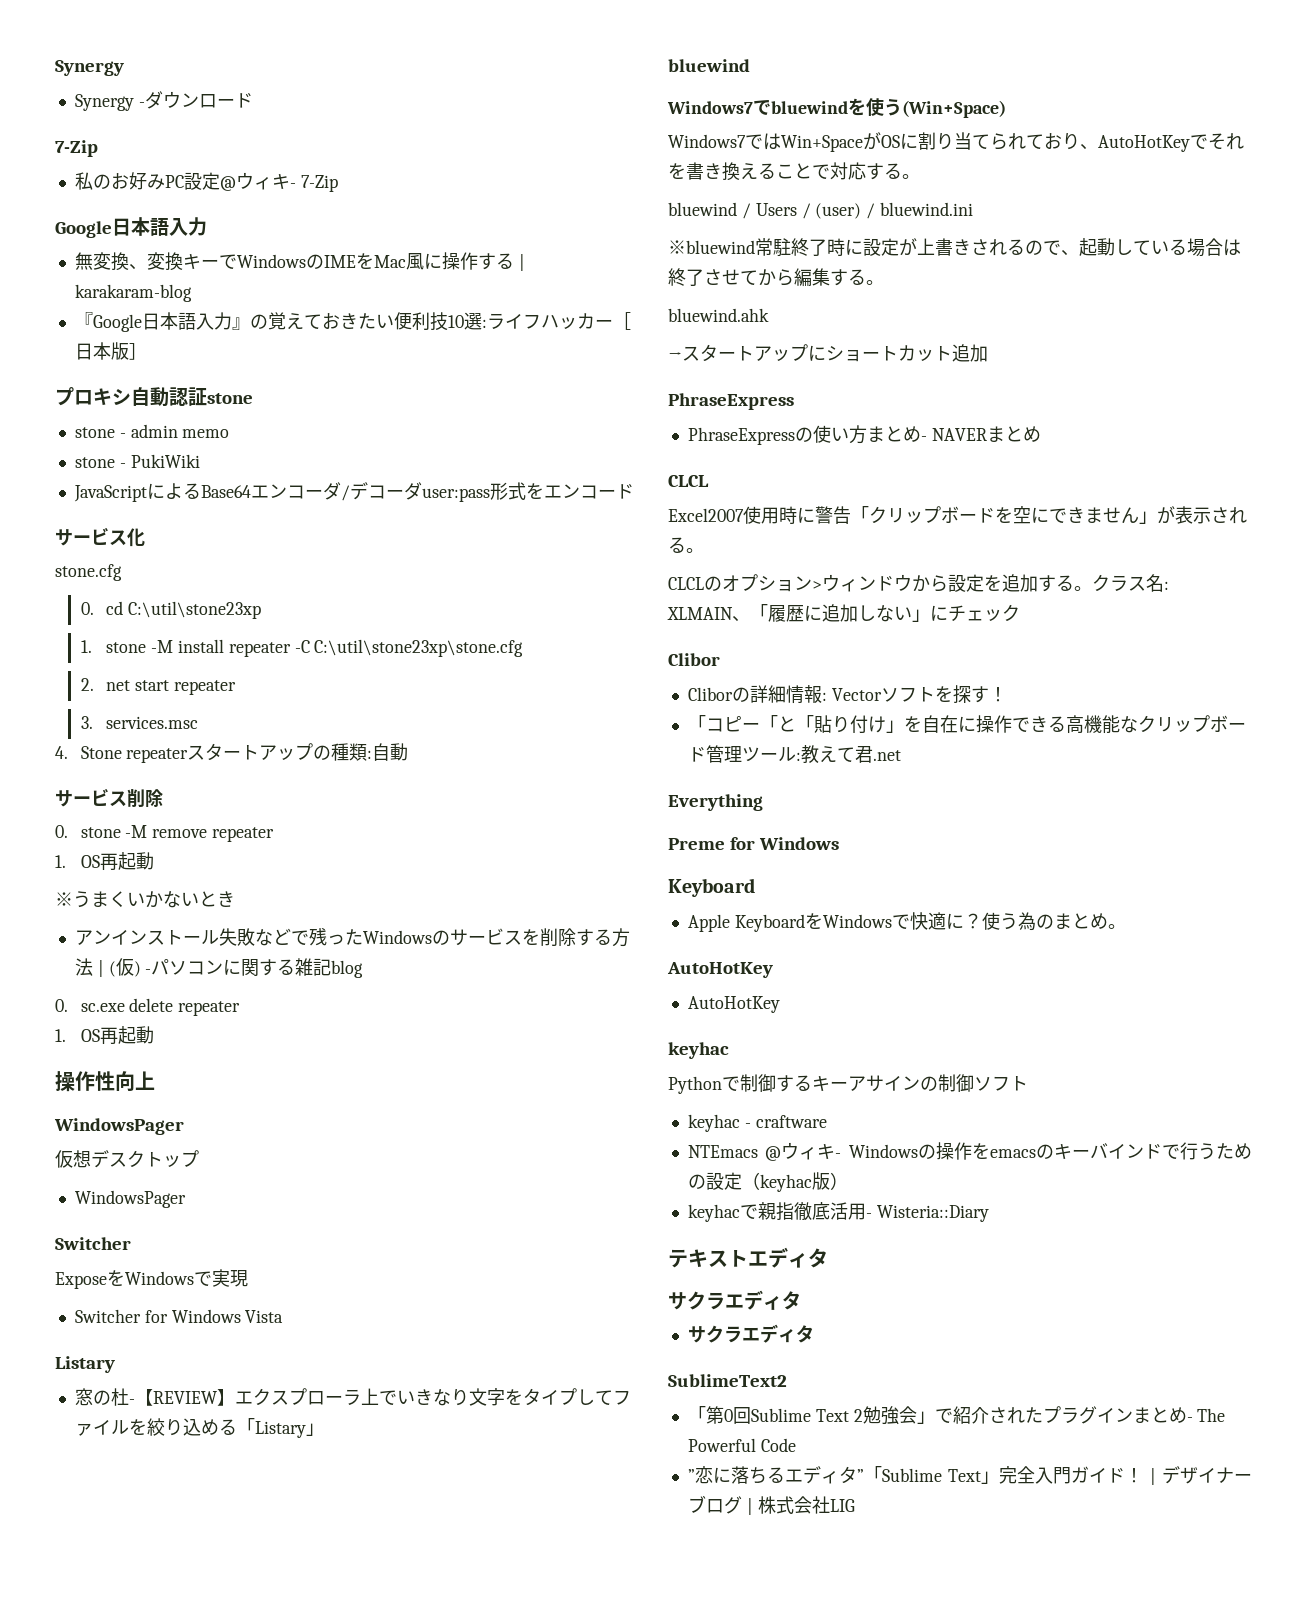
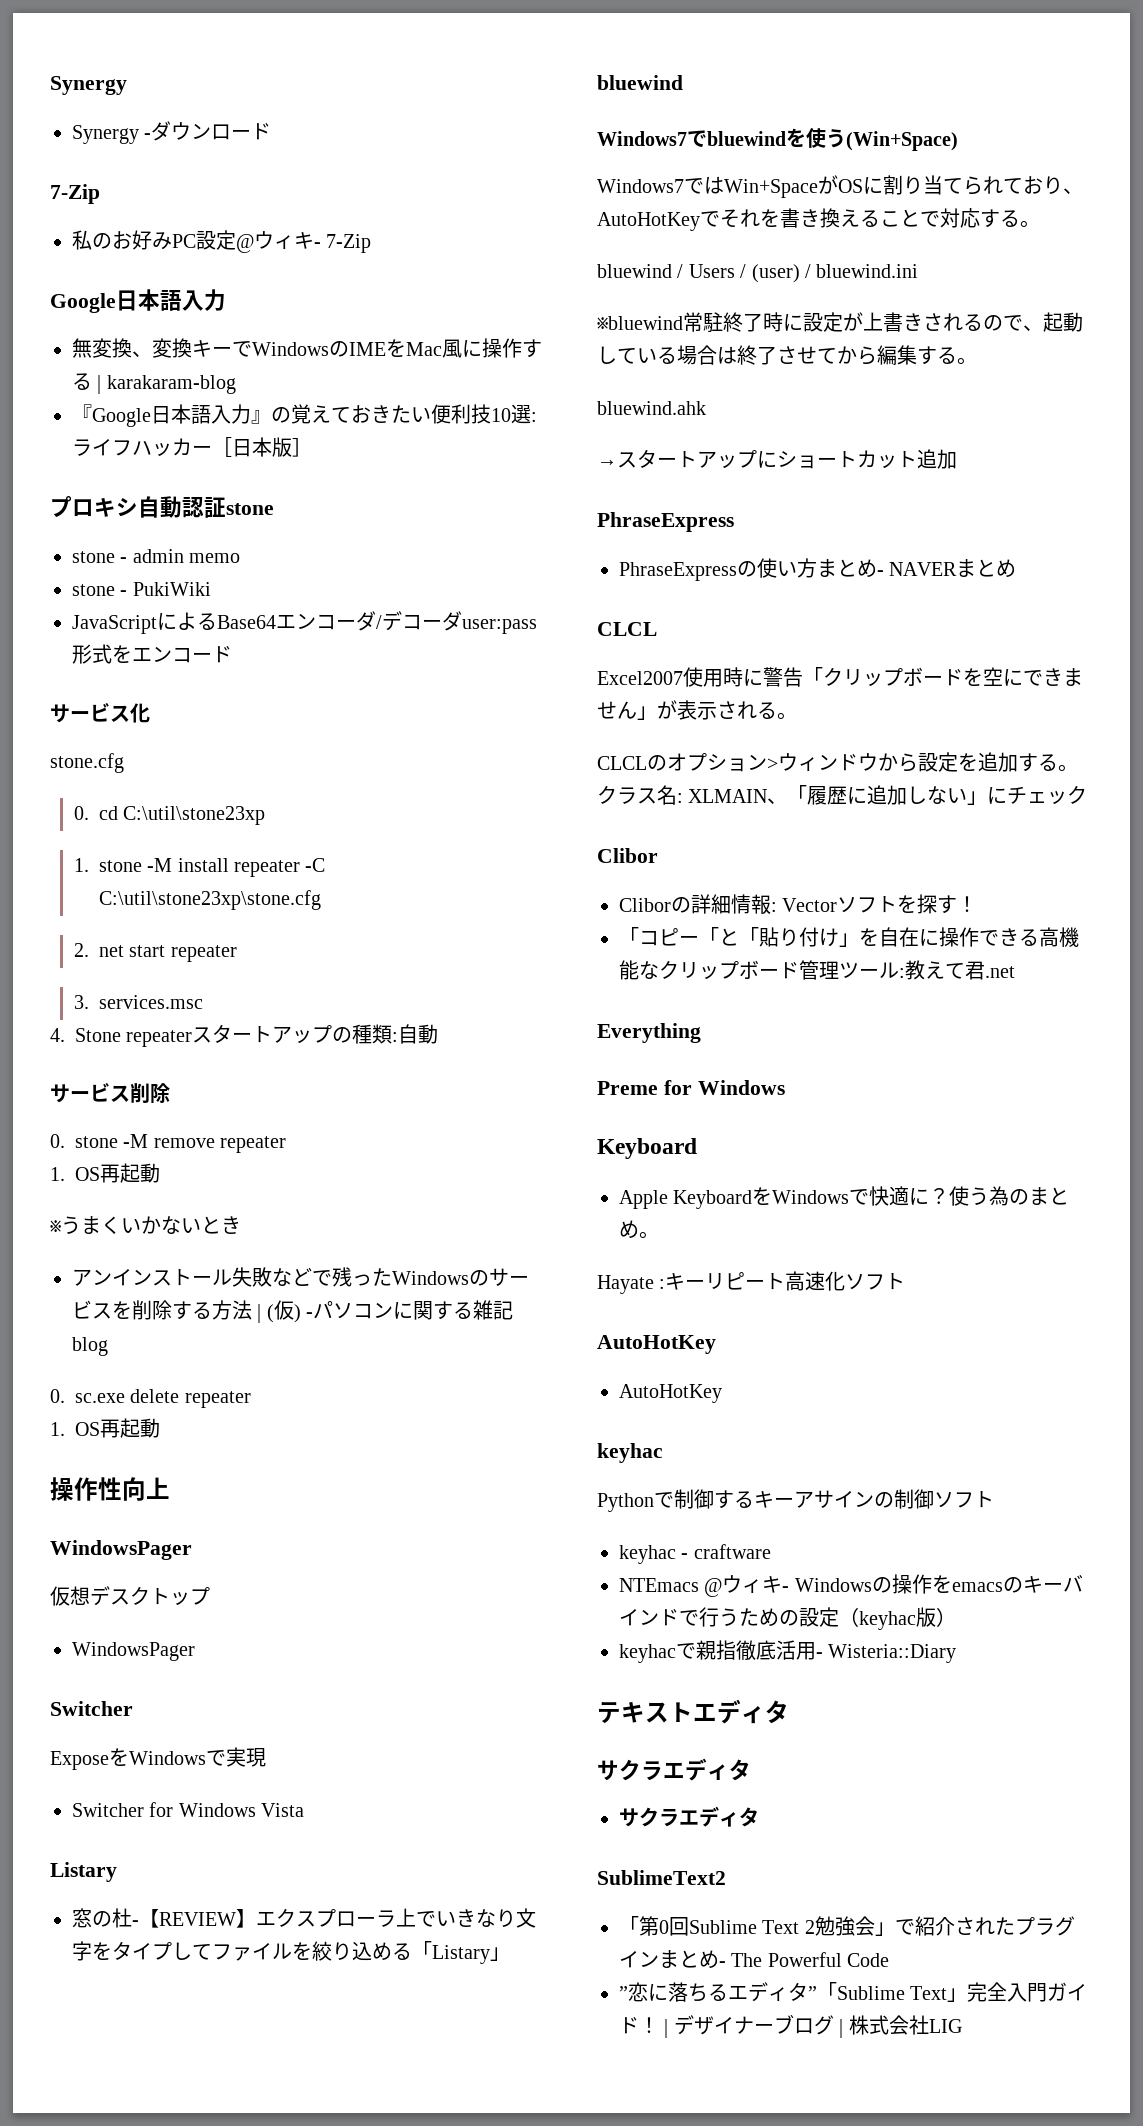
(1126, 926) none -> [597,1271,906,1294] // Hayate :キーリピート高速化ソフト

